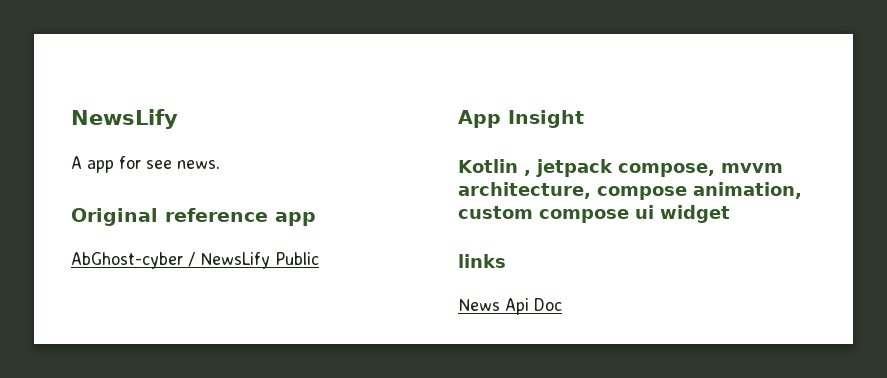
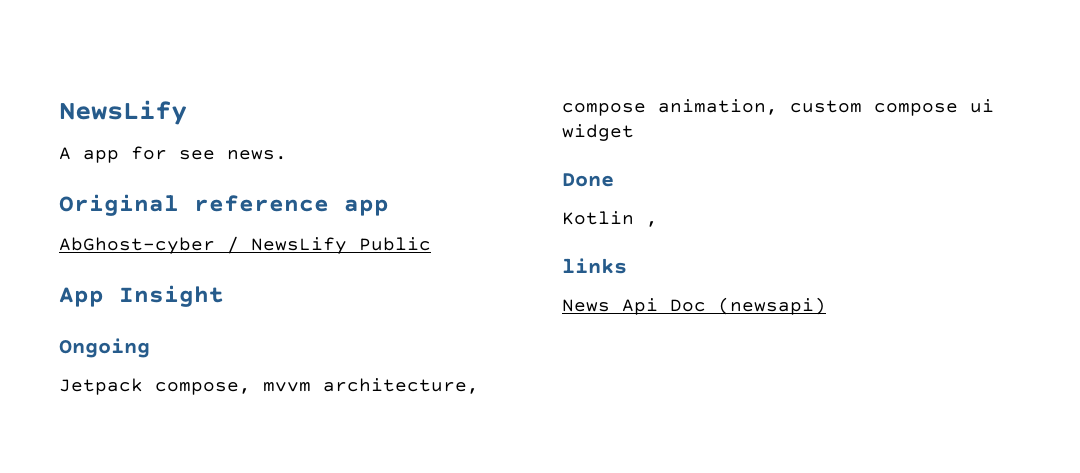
[458,159,613,177] Kotlin , jetpack -> [59,338,150,358] [59,378,143,395] Ongoing // Jetpack
(730, 214) none -> [562,173,614,187] [562,211,658,227] // Done // Kotlin ,
(562, 304) none -> [718,297,826,315] (newsapi)

